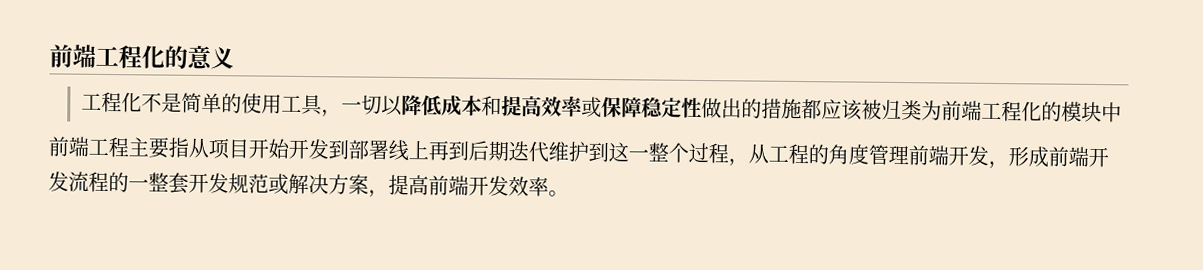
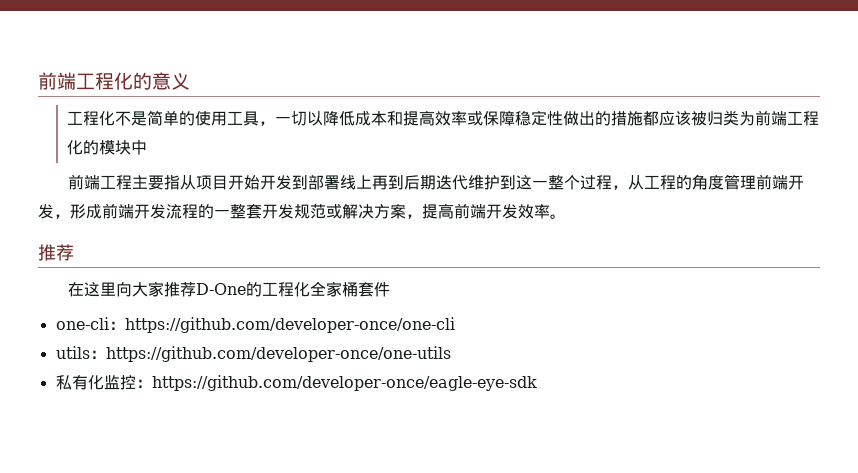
(569, 193) none -> [38,244,74,261] [68,281,391,297] [55,317,455,333] [55,346,451,362] [55,375,537,391] // 推荐 // 在这里向大家推荐D-One的工程化全家桶套件 // one-cli：https://github.com/developer-once/one-cli // utils：https://github.com/developer-once/one-utils // 私有化监控：https://github.com/developer-once/eagle-eye-sdk

